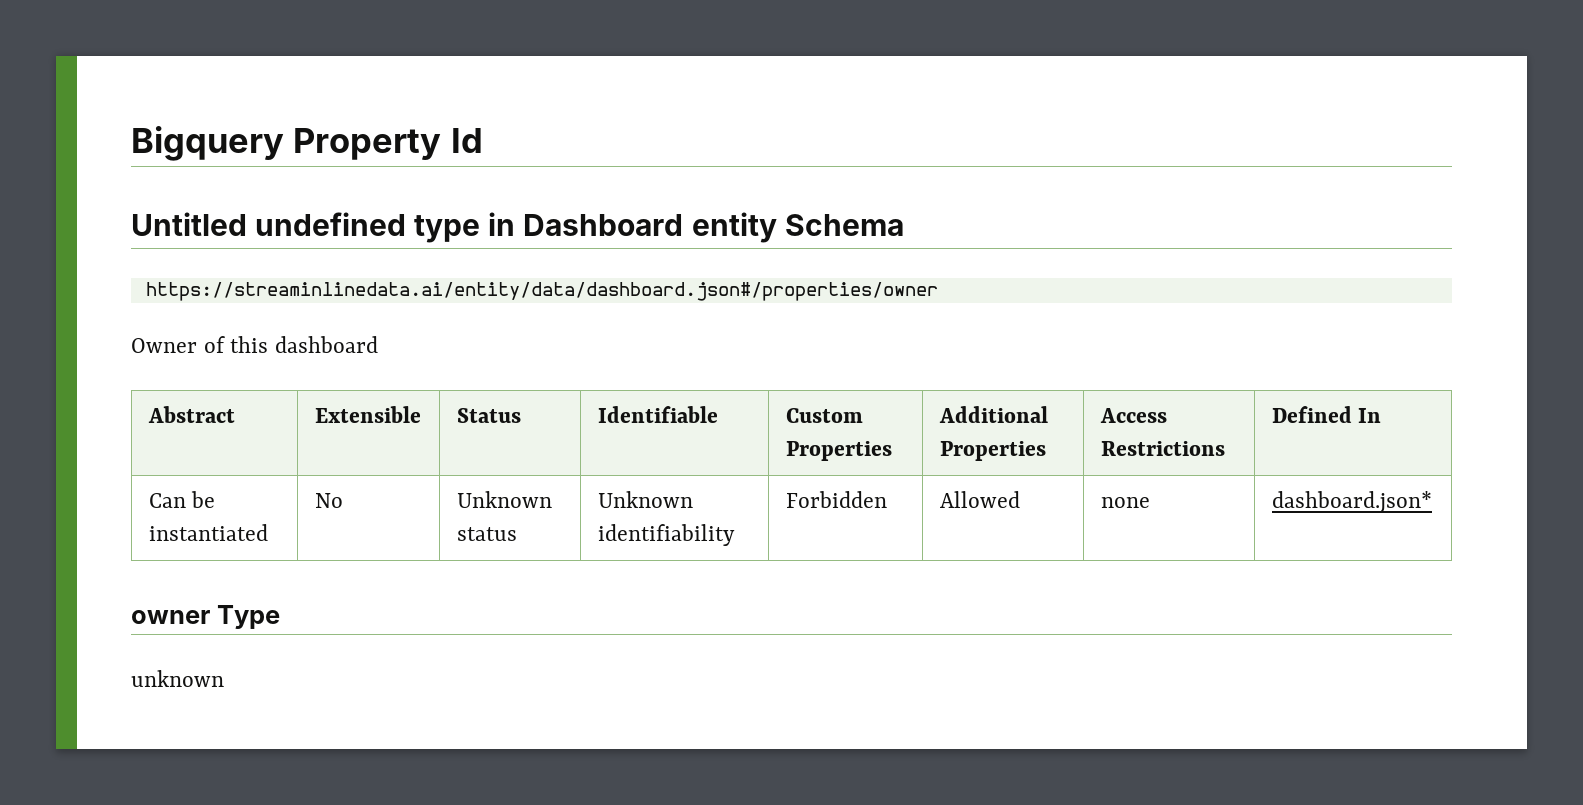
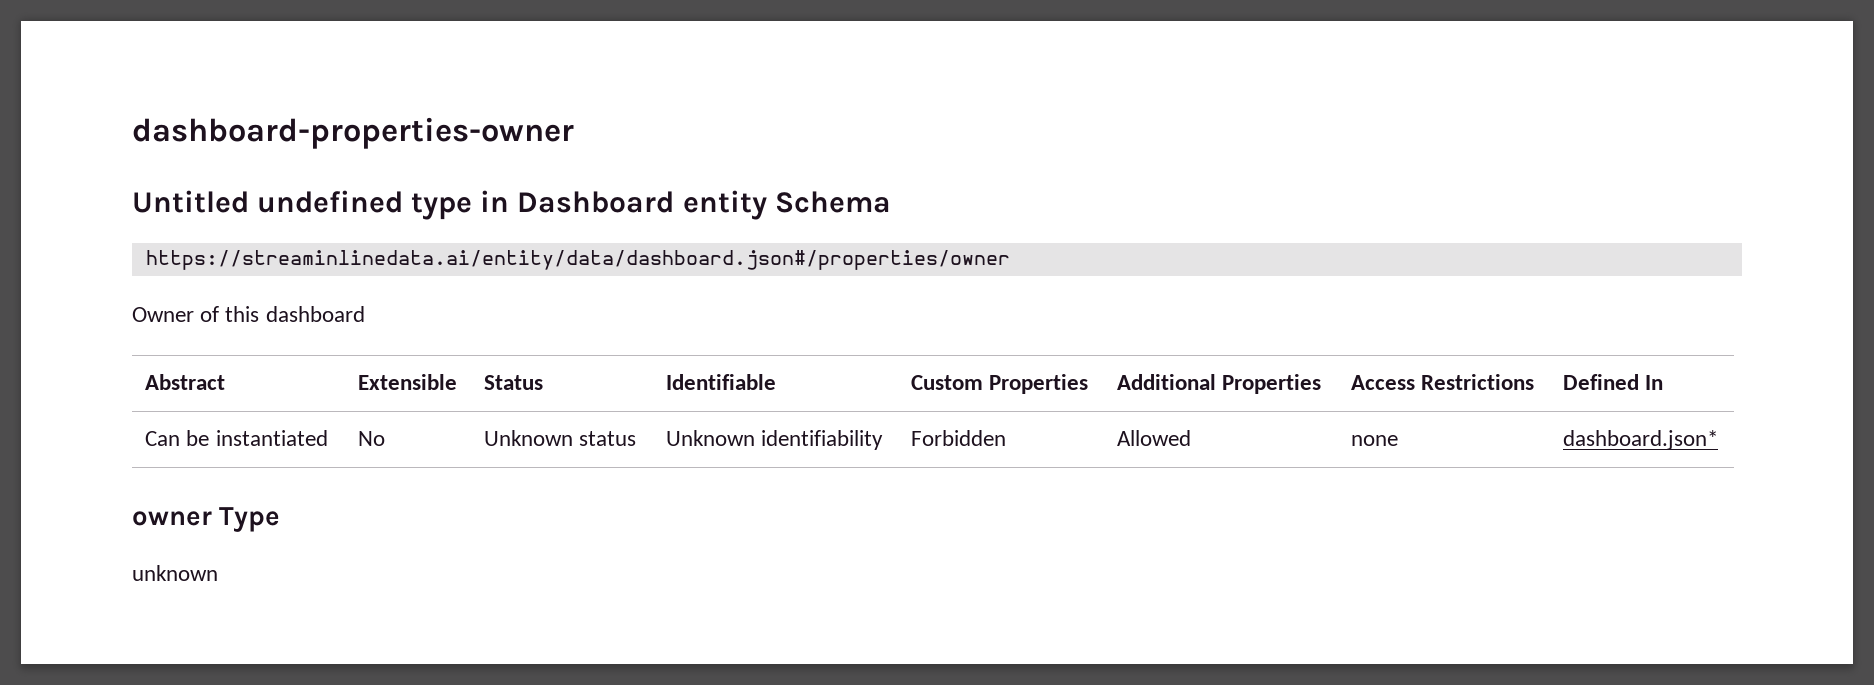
[131,126,483,161] Bigquery Property Id -> [132,117,574,149] dashboard-properties-owner

